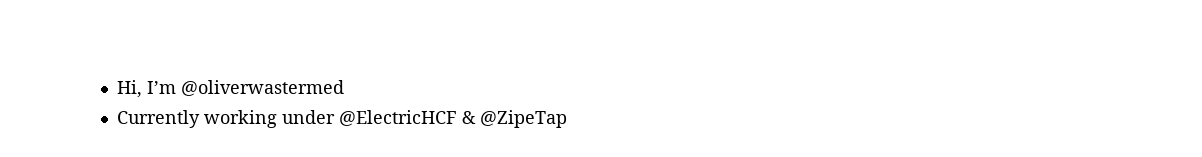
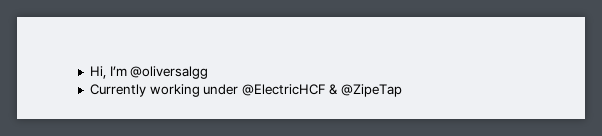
[180,80,344,96] @oliverwastermed -> [130,66,209,79] @oliversalgg

